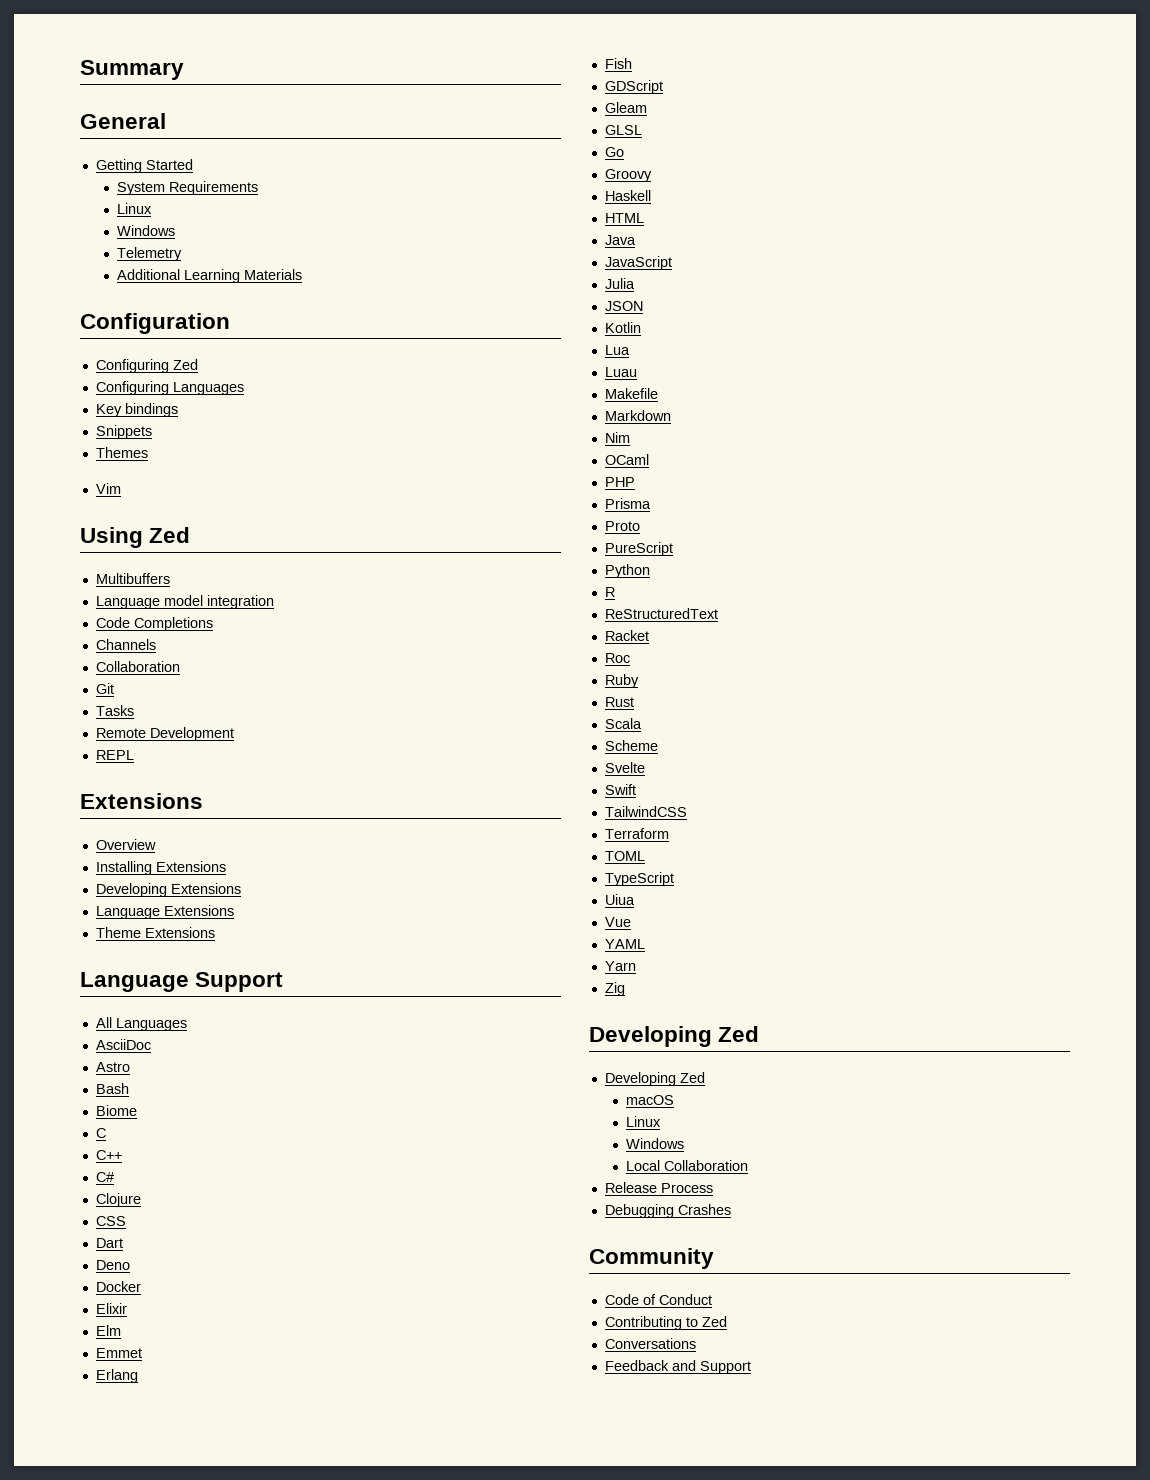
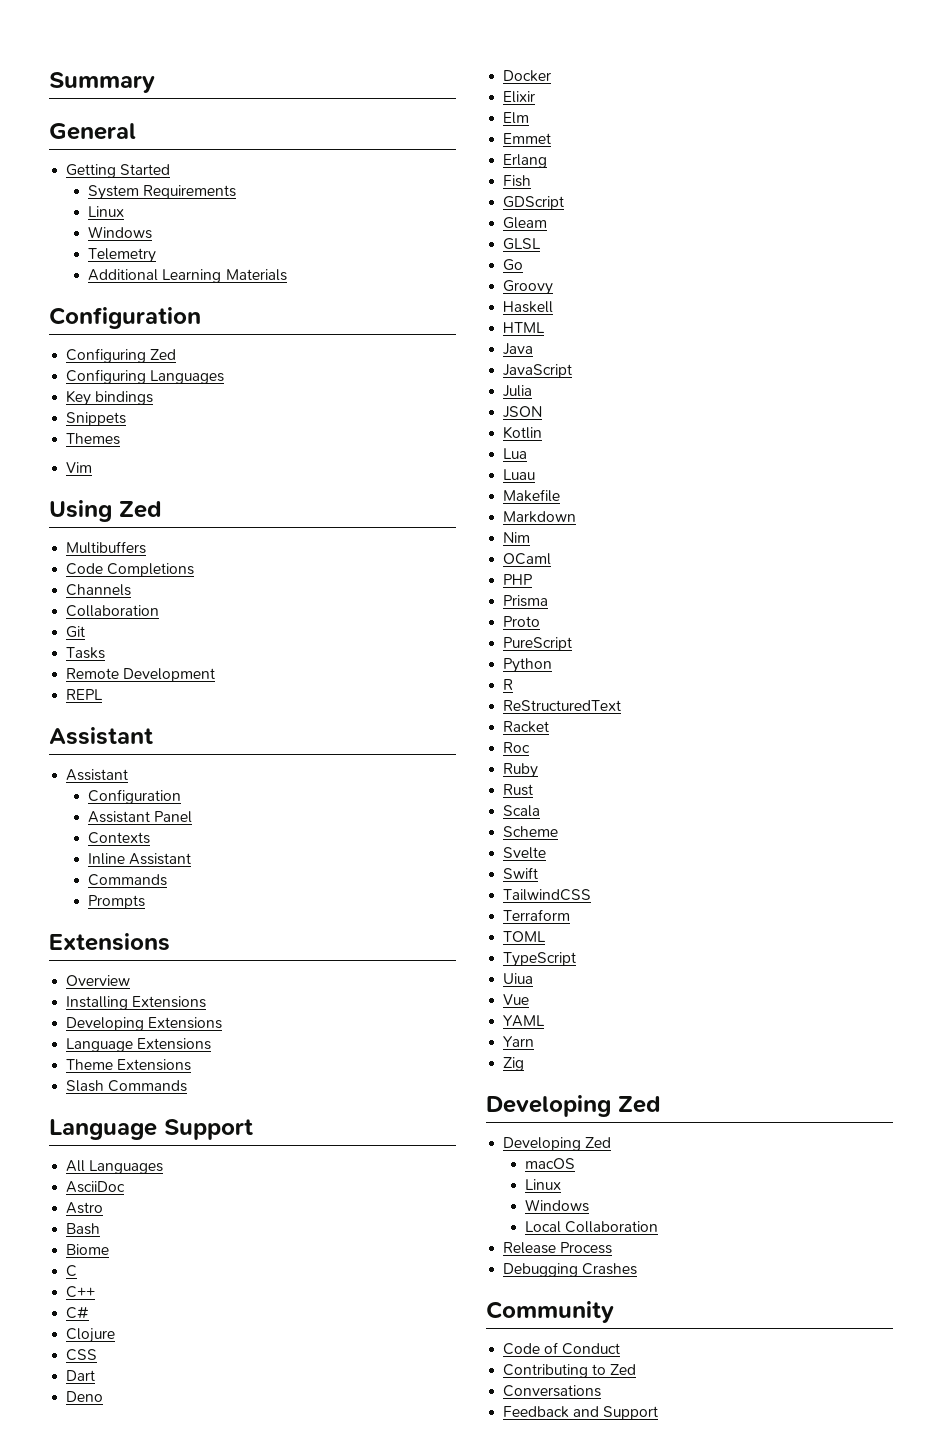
[95,595,274,609] // Language model integration -> (147, 547) none
(134, 755) none -> [49,727,153,745] [66,769,129,781] [88,789,182,804] [88,811,193,823] [88,832,151,844] [88,853,192,865] [88,874,168,886] [88,895,146,909] // Assistant // Assistant // Configuration // Assistant Panel // Contexts // Inline Assistant // Commands // Prompts
(215, 932) none -> [66,1080,188,1092] // Slash Commands

